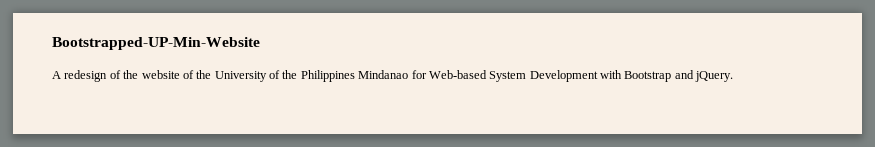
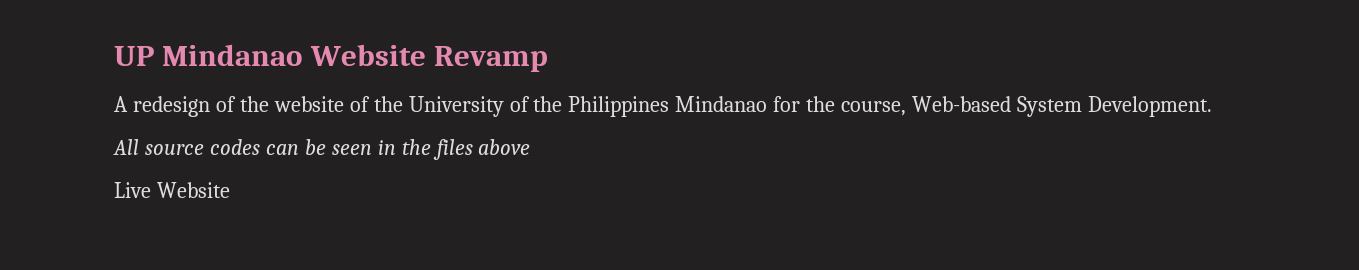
[52,37,260,50] Bootstrapped-UP-Min-Website -> [114,44,549,72] UP Mindanao Website Revamp
[428,70,734,82] Web-based System Development with Bootstrap and jQuery. -> [806,96,1212,117] [113,139,531,160] [114,182,230,198] the course, Web-based System Development. // All source codes can be seen in the files above // Live Website

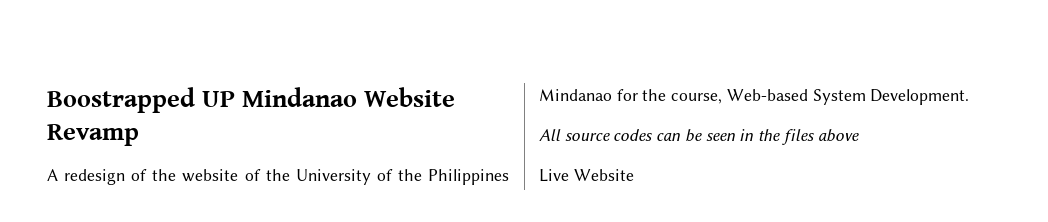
(114, 56) none -> [47,87,195,113] Boostrapped

